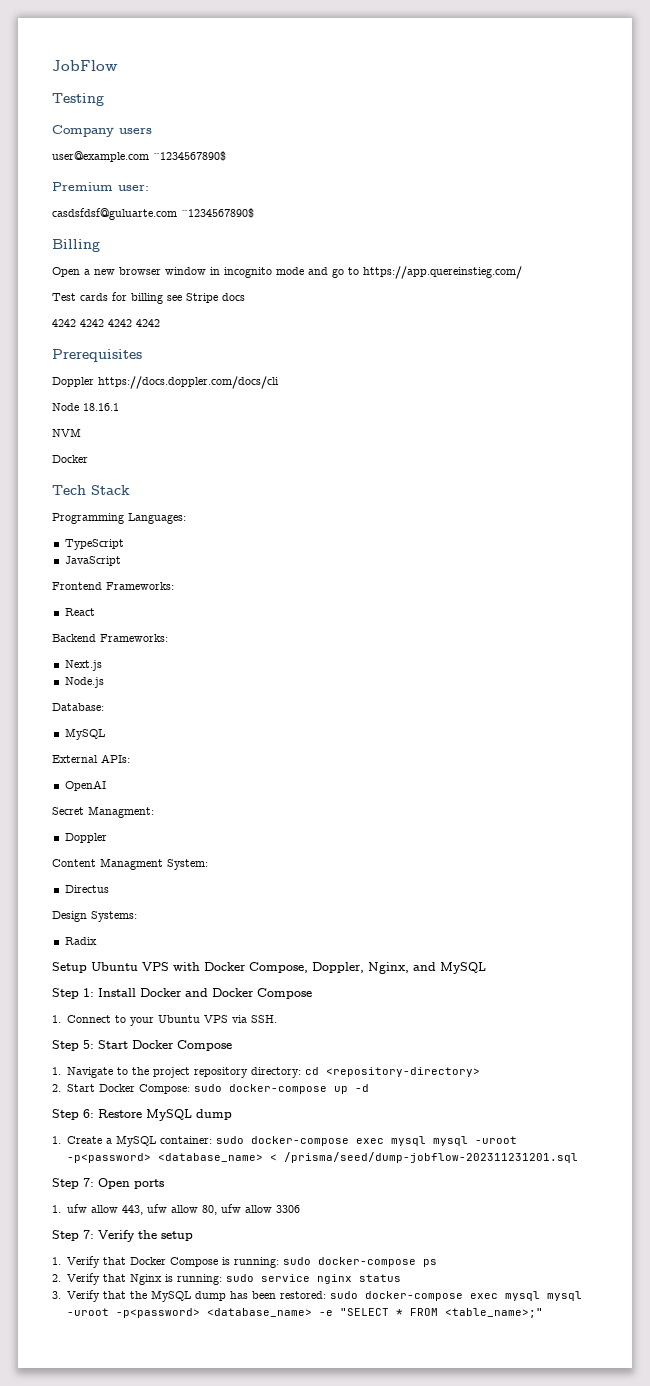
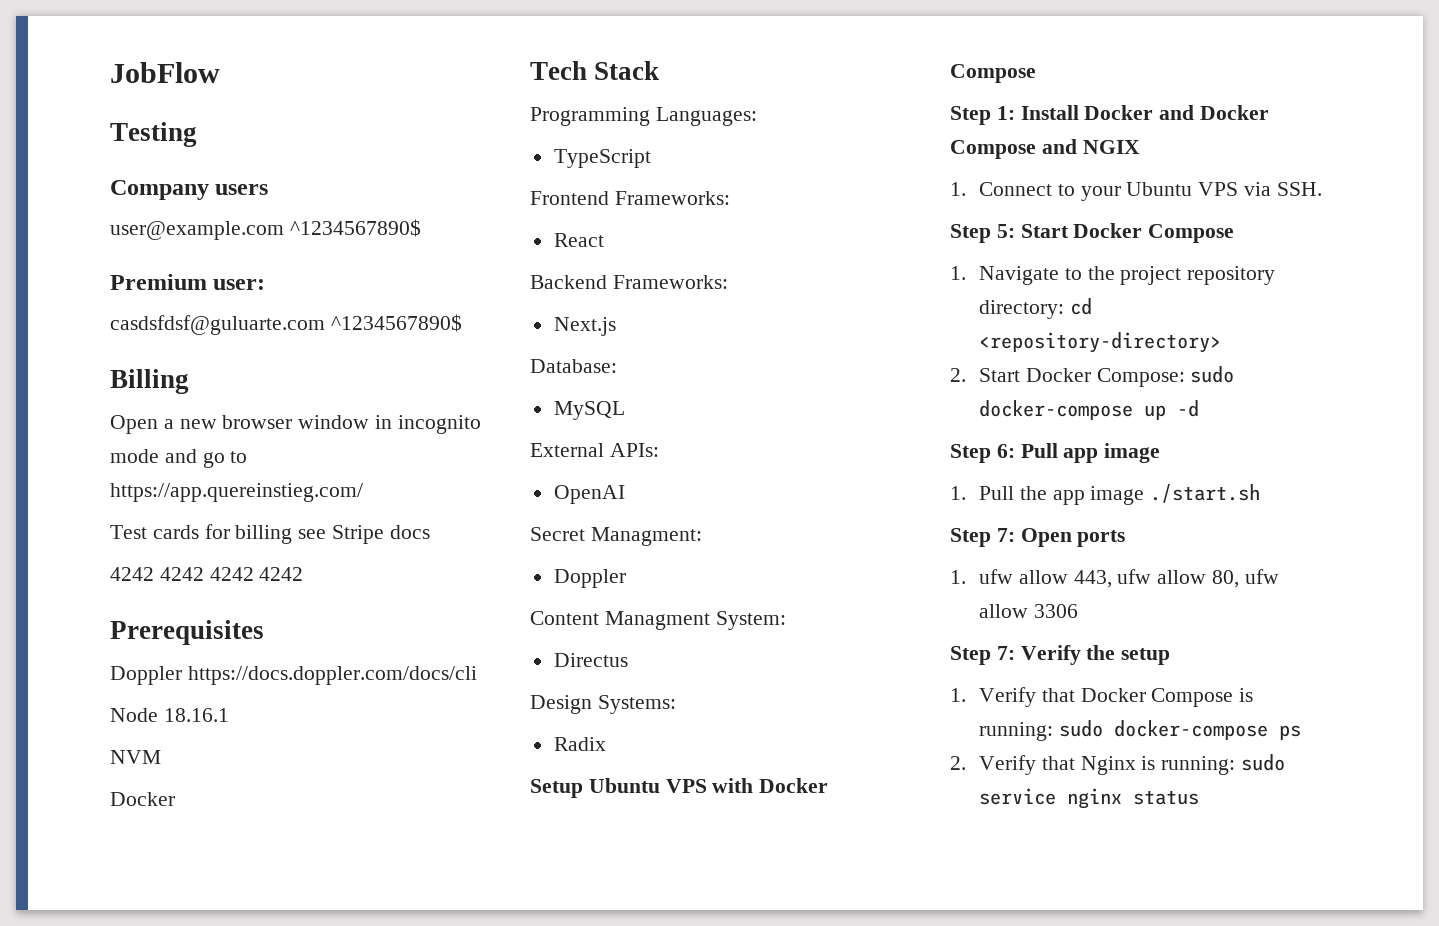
[64,556,121,566] // JavaScript -> (651, 158) none
[64,677,104,688] // Node.js -> (616, 326) none
[249,962,486,974] Compose, Doppler, Nginx, and MySQL -> [950,64,1036,83] Compose
(312, 993) none -> [1041,139,1140,154] and NGIX
[98,1109,232,1121] [52,1135,517,1147] [66,1152,578,1163] Restore MySQL dump // 1. Create a MySQL container: sudo docker-compose exec mysql mysql -uroot -p<password> <database_name> < /prisma/seed/dump-jobflow-202311231201.sql -> [1020,443,1161,463] [950,484,1261,505] Pull app image // 1. Pull the app image ./start.sh
[52,1290,582,1302] [66,1308,543,1318] // 3. Verify that the MySQL dump has been restored: sudo docker-compose exec mysql mysql -uroot -p<password> <database_name> -e "SELECT * FROM <table_name>;" -> (1199, 797) none

